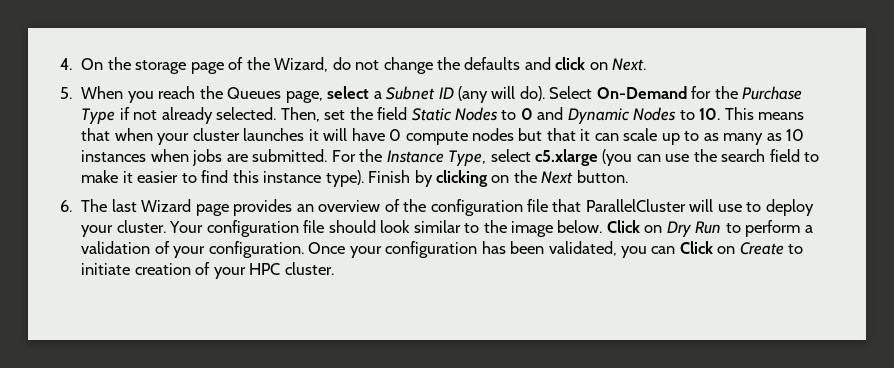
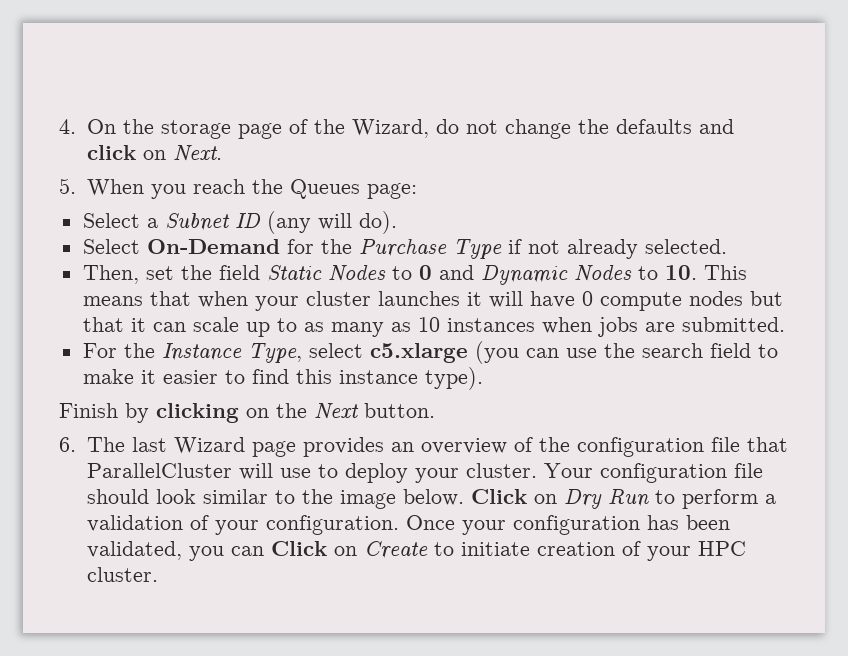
[285,86,370,103] page, select -> [366,183,417,199] [82,213,140,228] page: // Select
(545, 93) none -> (397, 222) //
(277, 113) none -> (727, 246) //
(328, 155) none -> (785, 324) //
(364, 178) none -> (483, 378) //

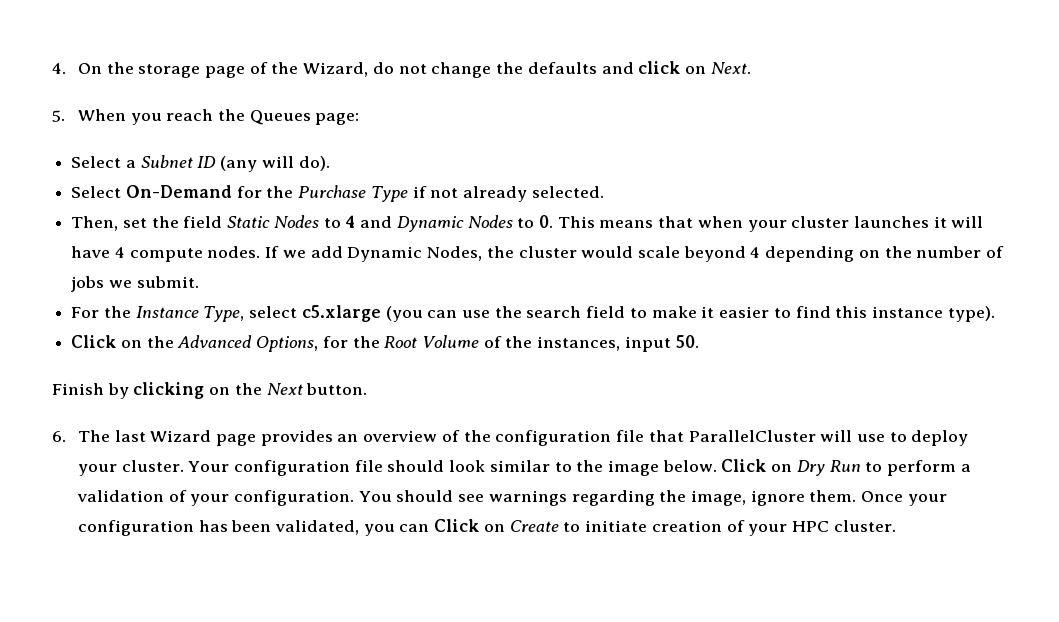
[418,265,432,280] 0 -> [345,215,356,228] 4
[664,265,697,280] 10. -> [538,215,553,228] 0.
[581,291,783,311] [82,317,785,337] 0 compute nodes but that it can scale up to as many as 10 instances when jobs are submitted. -> [114,246,1005,262] [71,276,199,292] 4 compute nodes. If we add Dynamic Nodes, the cluster would scale beyond 4 depending on the number of jobs we submit.
(483, 378) none -> [71,335,699,352] // Click on the Advanced Options, for the Root Volume of the instances, input 50.
(399, 525) none -> [358,490,857,506] You should see warnings regarding the image, ignore them.

